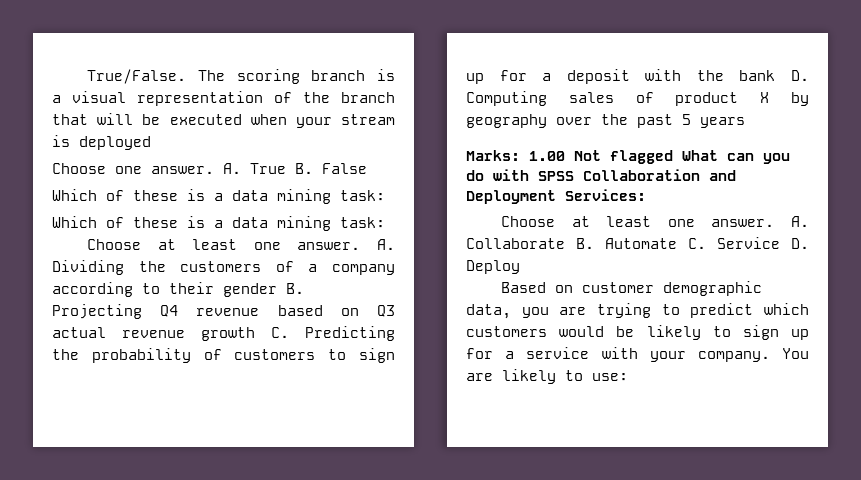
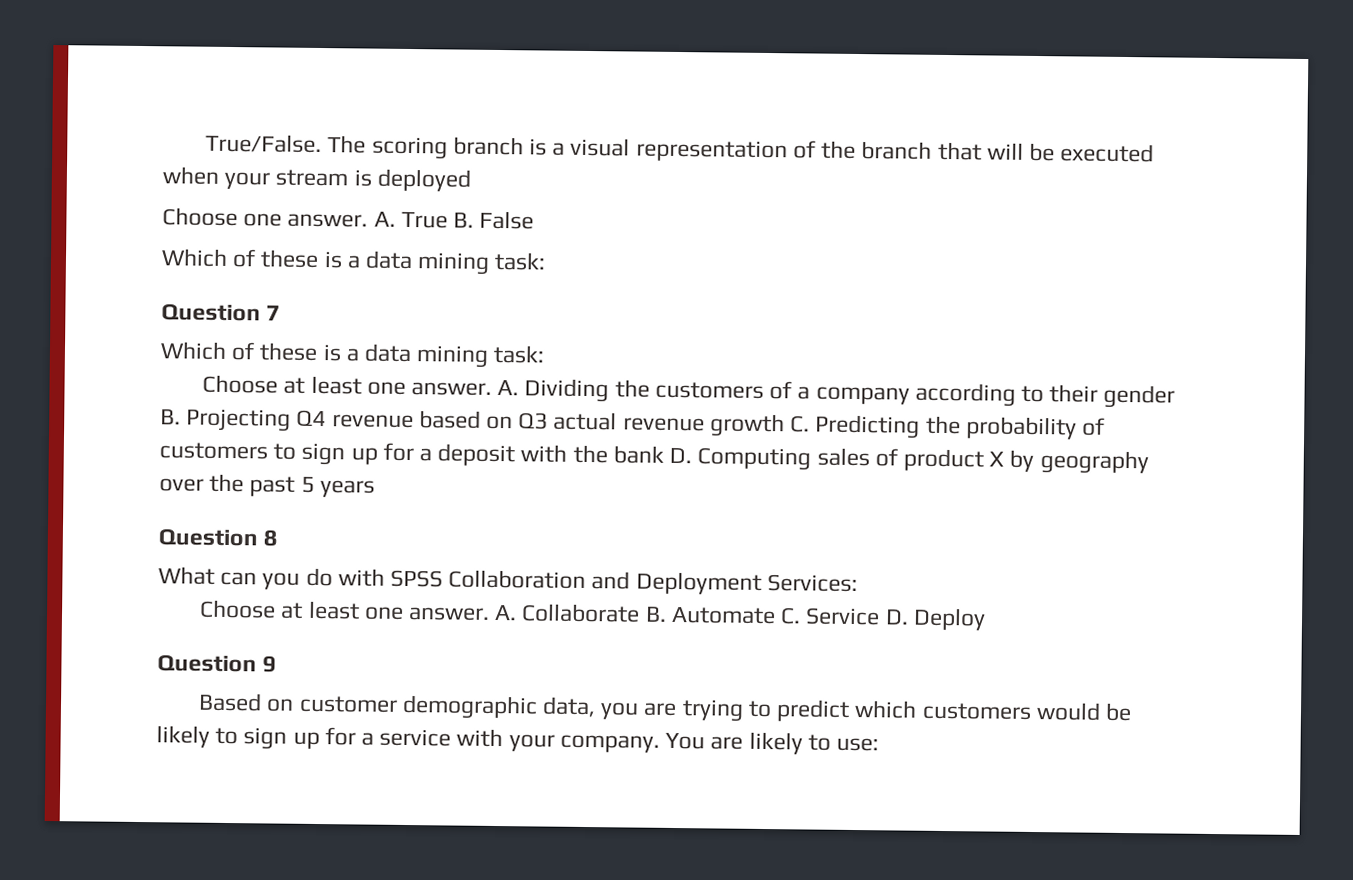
(385, 195) none -> [161,303,281,322] // Question 7
[466,150,673,164] Marks: 1.00 Not flagged -> [158,528,278,547] Question 8 //
(520, 267) none -> [157,654,277,673] // Question 9

